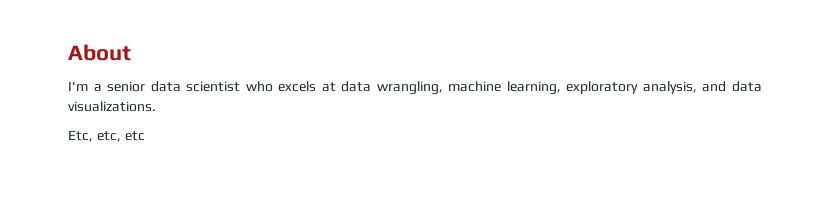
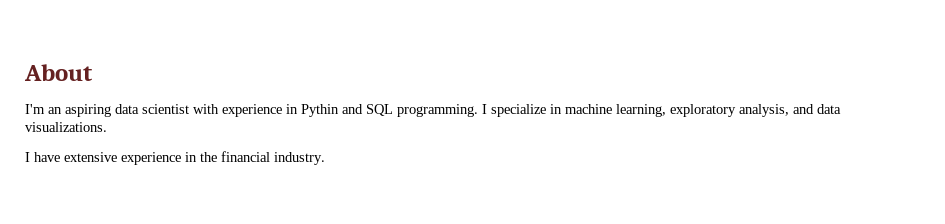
[93,81,443,95] a senior data scientist who excels at data wrangling, -> [48,104,562,117] an aspiring data scientist with experience in Pythin and SQL programming. I specialize in
[68,130,145,142] Etc, etc, etc -> [25,151,325,165] I have extensive experience in the financial industry.

